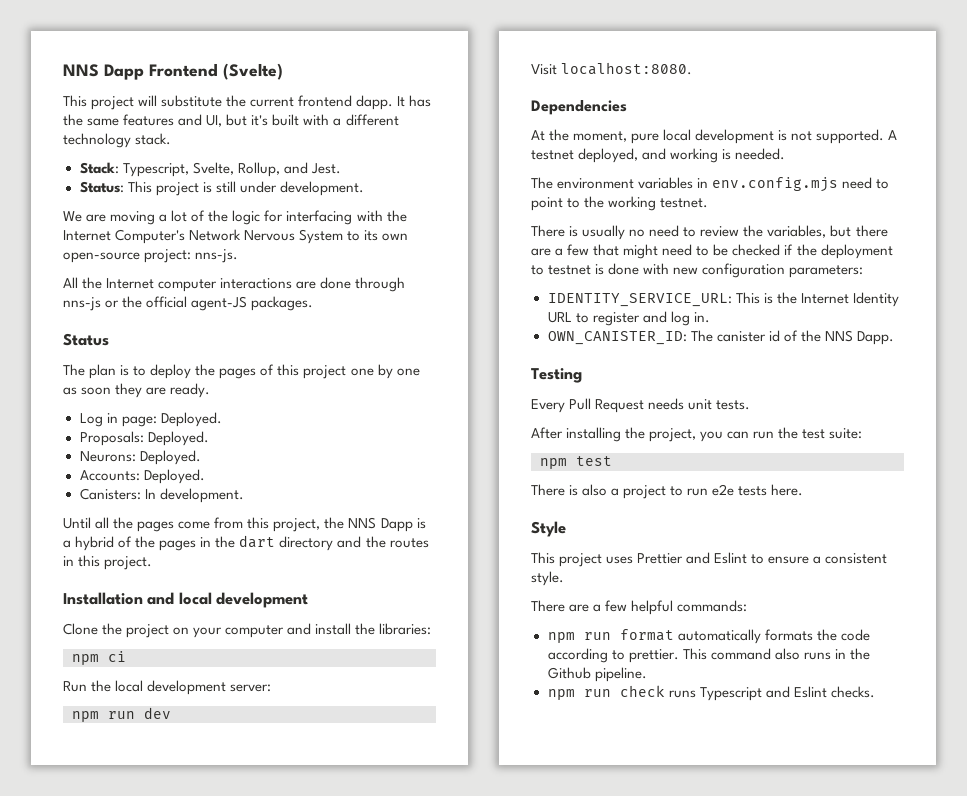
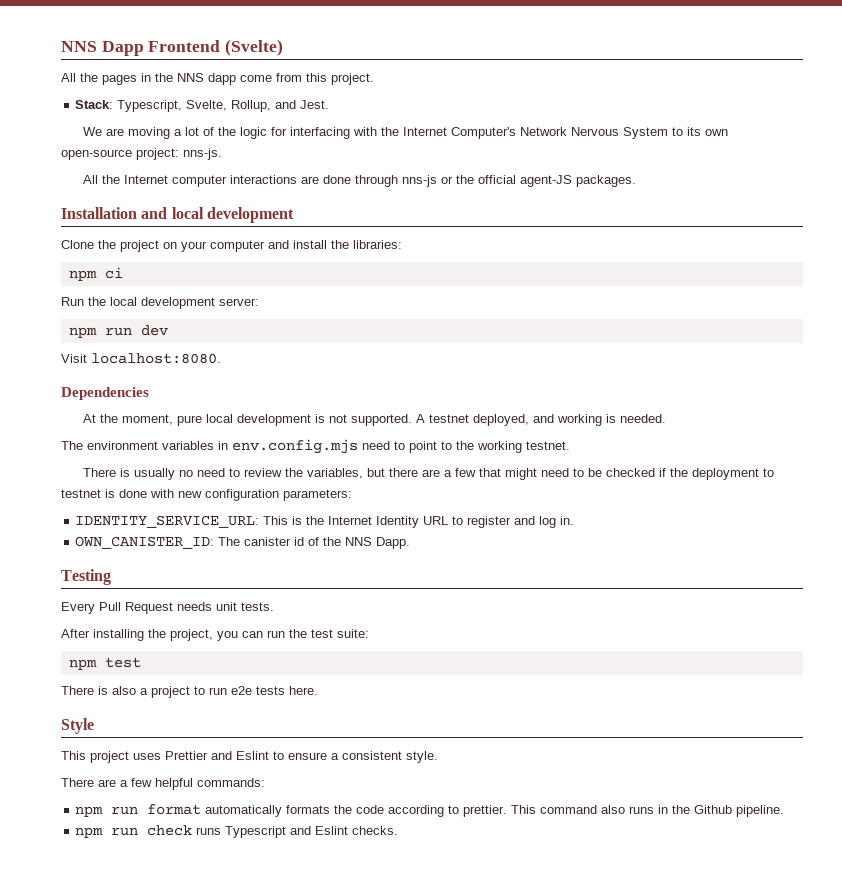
[63,95,432,110] [63,114,399,127] [63,133,172,148] This project will substitute the current frontend dapp. It has the same features and UI, but it's built with a different technology stack. -> [61,73,374,85] All the pages in the NNS dapp come from this project.
[79,181,364,196] // Status: This project is still under development. -> (330, 104) none
[63,333,109,346] [63,364,420,379] [63,383,211,398] [79,412,222,427] [79,431,209,446] [79,450,201,465] [79,469,205,484] [79,488,244,503] [63,517,426,532] [63,535,429,551] [63,555,153,570] // Status // The plan is to deploy the pages of this project one by one as soon they are ready. // Log in page: Deployed. // Proposals: Deployed. // Neurons: Deployed. // Accounts: Deployed. // Canisters: In development. // Until all the pages come from this project, the NNS Dapp is a hybrid of the pages in the dart directory and the routes in this project. -> (637, 181) none

